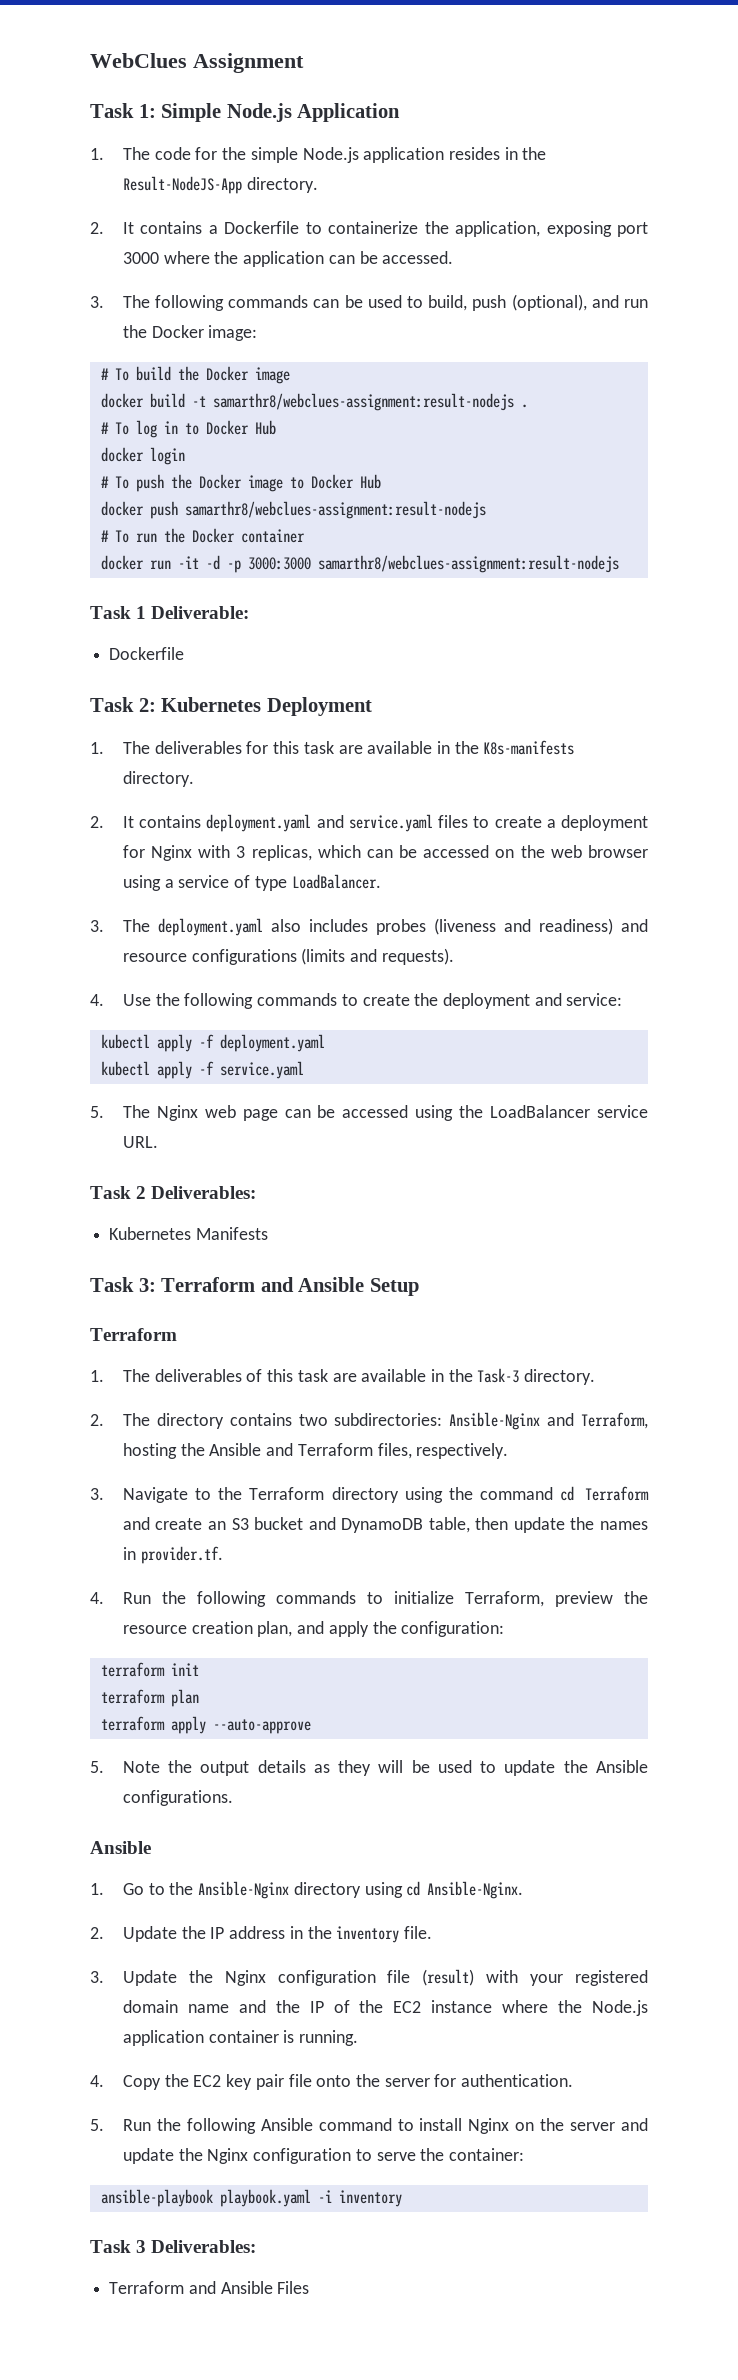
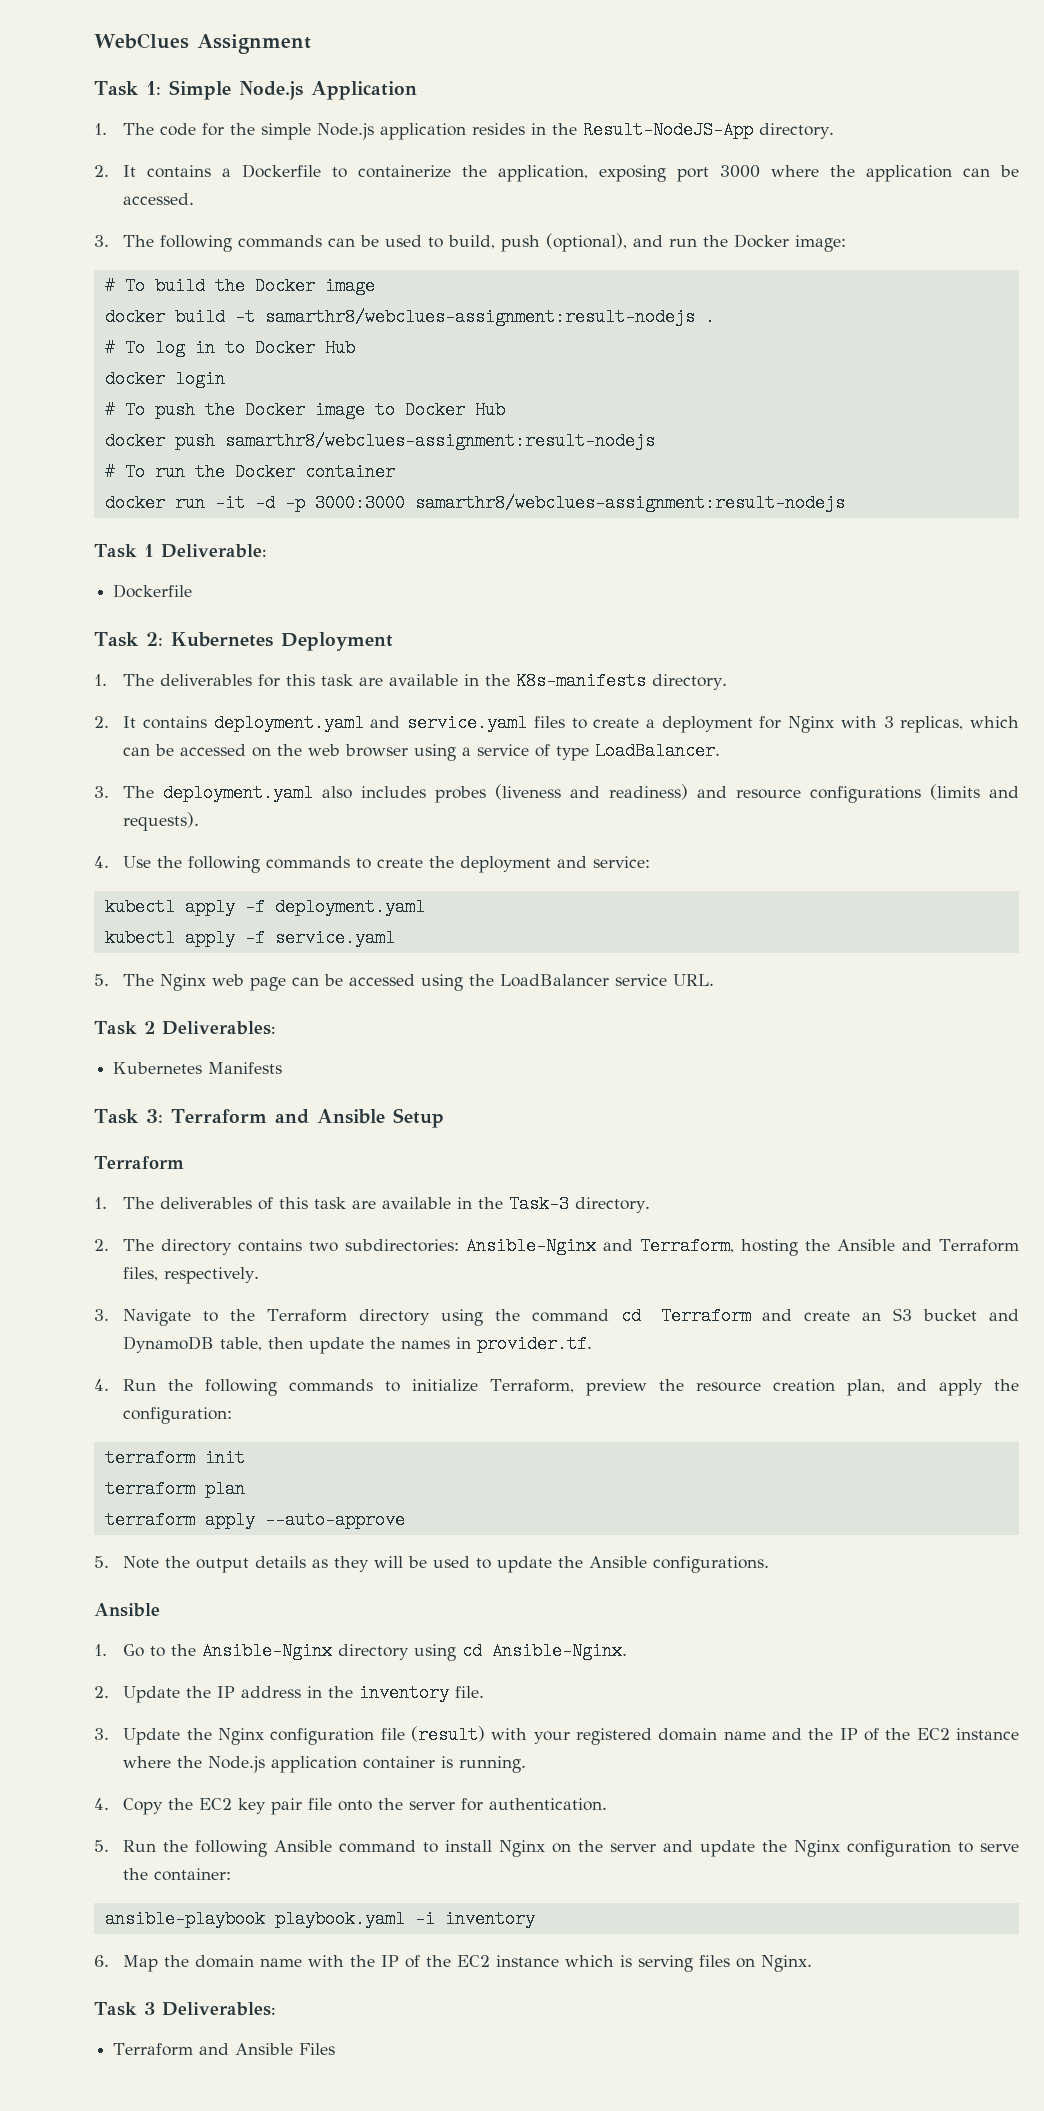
(402, 2198) none -> [94,1955,813,1972] // 6. Map the domain name with the IP of the EC2 instance which is serving files on Nginx.

